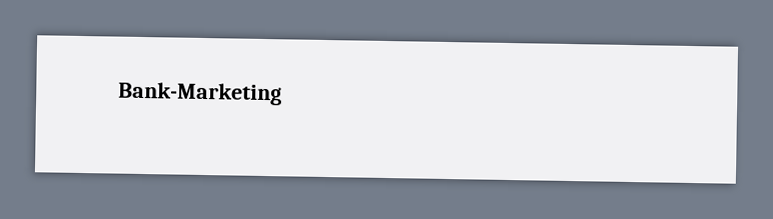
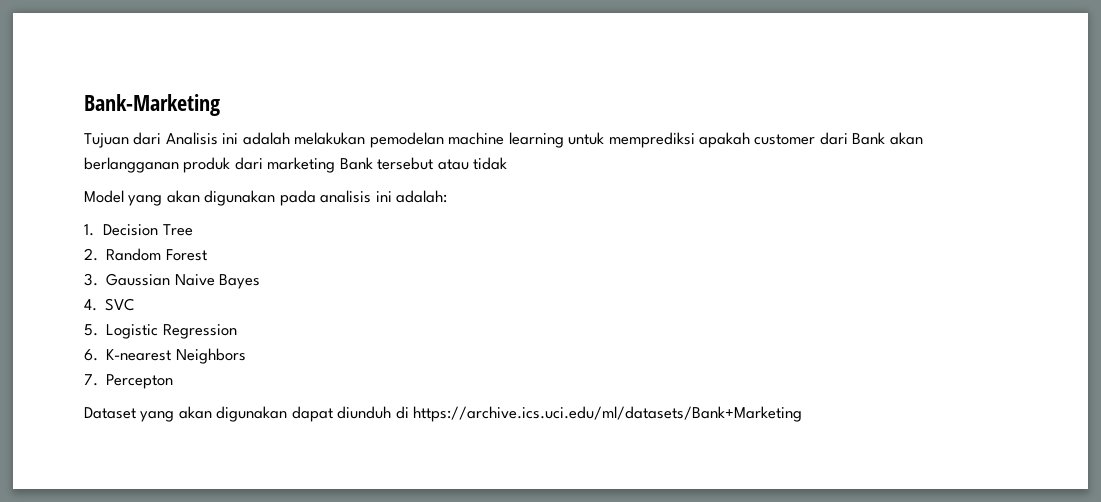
(282, 93) none -> [84,132,923,148] [84,157,508,173] [84,190,448,206] [84,224,193,236] [84,248,207,261] [84,273,261,289] [84,298,135,311] [84,324,237,339] [84,348,246,364] [84,374,174,389] [84,406,803,422] // Tujuan dari Analisis ini adalah melakukan pemodelan machine learning untuk memprediksi apakah customer dari Bank akan berlangganan produk dari marketing Bank tersebut atau tidak // Model yang akan digunakan pada analisis ini adalah: // 1. Decision Tree // 2. Random Forest // 3. Gaussian Naive Bayes // 4. SVC // 5. Logistic Regression // 6. K-nearest Neighbors // 7. Percepton // Dataset yang akan digunakan dapat diunduh di https://archive.ics.uci.edu/ml/datasets/Bank+Marketing

